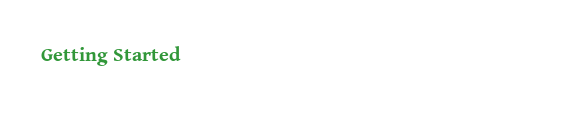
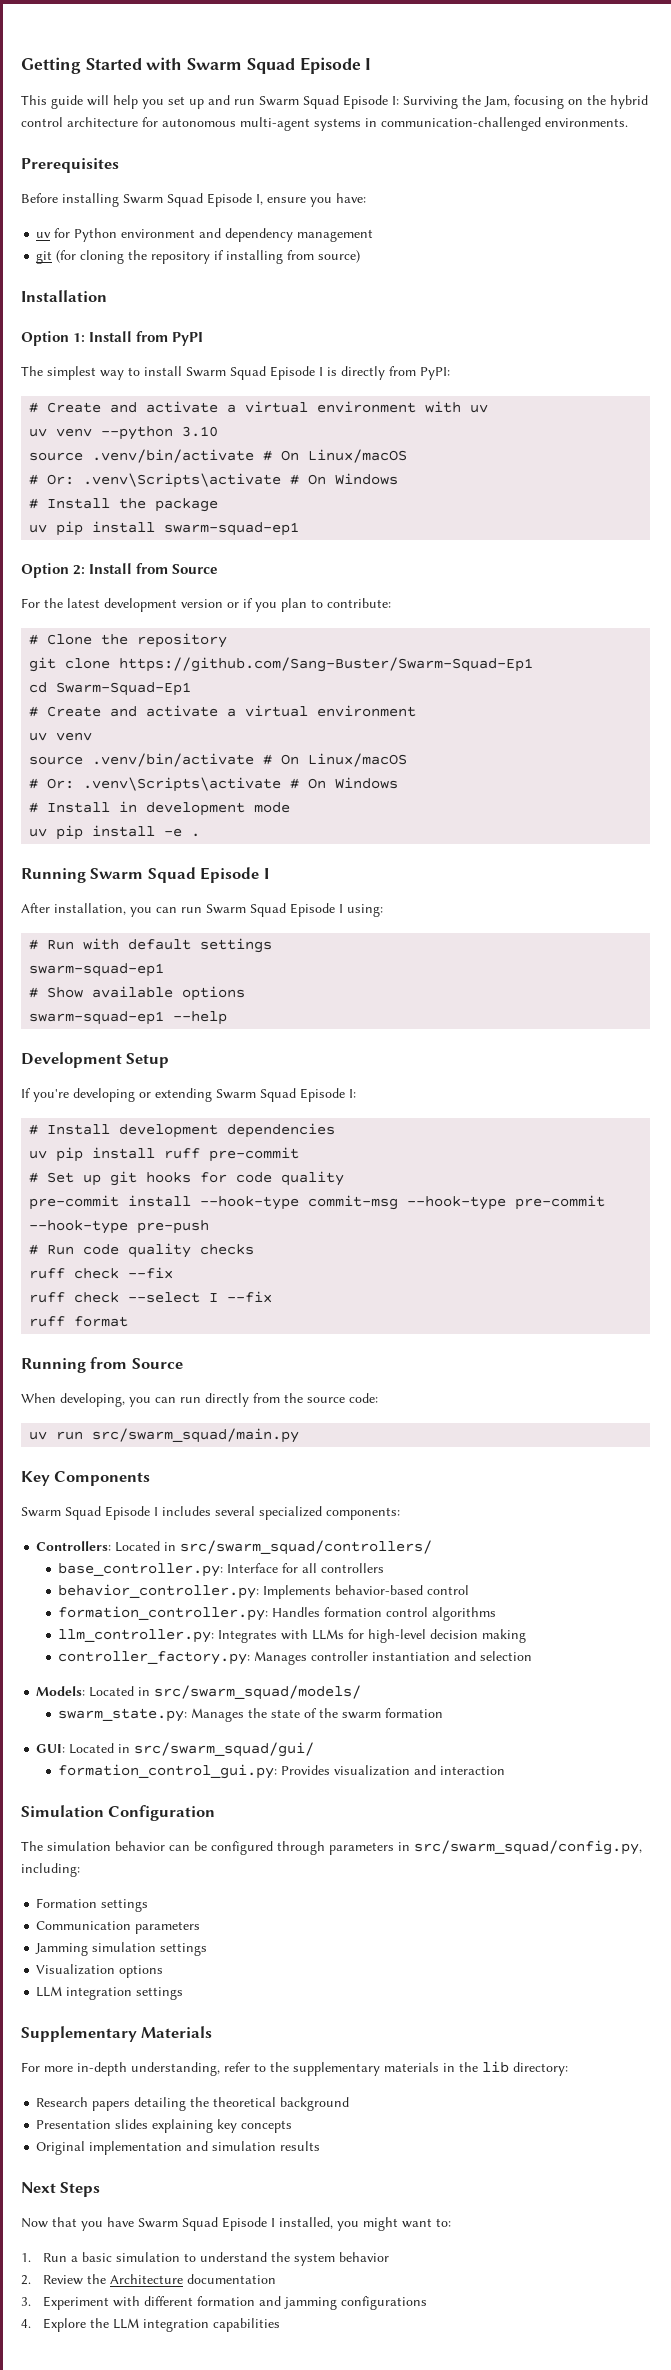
(182, 53) none -> [146,57,372,74] [21,95,648,109] [21,117,628,131] [21,158,119,173] [21,193,366,207] [36,228,374,242] [36,250,361,264] [21,290,107,302] [21,331,204,346] [21,366,450,380] [29,401,489,413] [29,426,219,440] [29,449,408,463] [29,473,399,488] [29,498,219,512] [29,521,300,536] [21,563,219,578] [21,598,391,612] [29,633,228,648] [29,657,534,672] [29,682,192,696] [29,705,417,717] [29,732,93,741] [29,753,408,767] [29,777,399,792] [29,801,291,816] [29,825,201,840] [21,867,269,883] [21,903,383,917] [29,938,273,953] [29,963,165,977] [29,986,246,1001] [29,1011,228,1025] [21,1052,170,1068] [21,1088,356,1102] [29,1123,336,1138] [29,1147,300,1162] [29,1171,345,1186] [29,1195,606,1210] [29,1220,210,1234] [29,1243,255,1258] [29,1267,174,1279] [29,1291,273,1303] [29,1316,129,1327] [21,1357,183,1373] [21,1393,378,1407] [29,1428,300,1443] [21,1471,151,1486] [21,1506,400,1520] [36,1540,433,1555] [58,1563,385,1577] [58,1584,470,1599] [58,1606,497,1621] [58,1629,527,1643] [58,1651,533,1665] [36,1685,362,1700] [58,1708,444,1722] [36,1742,315,1757] [58,1764,506,1779] [21,1805,216,1821] [21,1840,642,1855] [21,1863,80,1877] [36,1898,149,1912] [36,1921,201,1934] [35,1942,208,1956] [36,1964,164,1978] [36,1986,184,2000] [21,2026,213,2042] [21,2061,568,2076] [36,2097,350,2111] [36,2119,293,2133] [36,2141,321,2155] [21,2182,101,2197] [21,2217,451,2231] [21,2252,389,2266] [21,2274,276,2285] [21,2296,427,2310] [21,2318,280,2332] with Swarm Squad Episode I // This guide will help you set up and run Swarm Squad Episode I: Surviving the Jam, focusing on the hybrid control architecture for autonomous multi-agent systems in communication-challenged environments. // Prerequisites // Before installing Swarm Squad Episode I, ensure you have: // uv for Python environment and dependency management // git (for cloning the repository if installing from source) // Installation // Option 1: Install from PyPI // The simplest way to install Swarm Squad Episode I is directly from PyPI: // # Create and activate a virtual environment with uv // uv venv --python 3.10 // source .venv/bin/activate # On Linux/macOS // # Or: .venv\Scripts\activate # On Windows // # Install the package // uv pip install swarm-squad-ep1 // Option 2: Install from Source // For the latest development version or if you plan to contribute: // # Clone the repository // git clone https://github.com/Sang-Buster/Swarm-Squad-Ep1 // cd Swarm-Squad-Ep1 // # Create and activate a virtual environment // uv venv // source .venv/bin/activate # On Linux/macOS // # Or: .venv\Scripts\activate # On Windows // # Install in development mode // uv pip install -e . // Running Swarm Squad Episode I // After installation, you can run Swarm Squad Episode I using: // # Run with default settings // swarm-squad-ep1 // # Show available options // swarm-squad-ep1 --help // Development Setup // If you're developing or extending Swarm Squad Episode I: // # Install development dependencies // uv pip install ruff pre-commit // # Set up git hooks for code quality // pre-commit install --hook-type commit-msg --hook-type pre-commit --hook-type pre-push // # Run code quality checks // ruff check --fix // ruff check --select I --fix // ruff format // Running from Source // When developing, you can run directly from the source code: // uv run src/swarm_squad/main.py // Key Components // Swarm Squad Episode I includes several specialized components: // Controllers: Located in src/swarm_squad/controllers/ // base_controller.py: Interface for all controllers // behavior_controller.py: Implements behavior-based control // formation_controller.py: Handles formation control algorithms // llm_controller.py: Integrates with LLMs for high-level decision making // controller_factory.py: Manages controller instantiation and selection // Models: Located in src/swarm_squad/models/ // swarm_state.py: Manages the state of the swarm formation // GUI: Located in src/swarm_squad/gui/ // formation_control_gui.py: Provides visualization and interaction // Simulation Configuration // The simulation behavior can be configured through parameters in src/swarm_squad/config.py, including: // Formation settings // Communication parameters // Jamming simulation settings // Visualization options // LLM integration settings // Supplementary Materials // For more in-depth understanding, refer to the supplementary materials in the lib directory: // Research papers detailing the theoretical background // Presentation slides explaining key concepts // Original implementation and simulation results // Next Steps // Now that you have Swarm Squad Episode I installed, you might want to: // 1. Run a basic simulation to understand the system behavior // 2. Review the Architecture documentation // 3. Experiment with different formation and jamming configurations // 4. Explore the LLM integration capabilities

